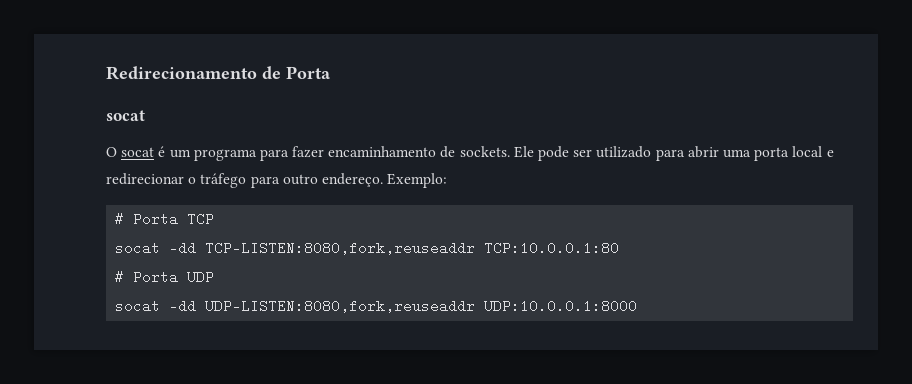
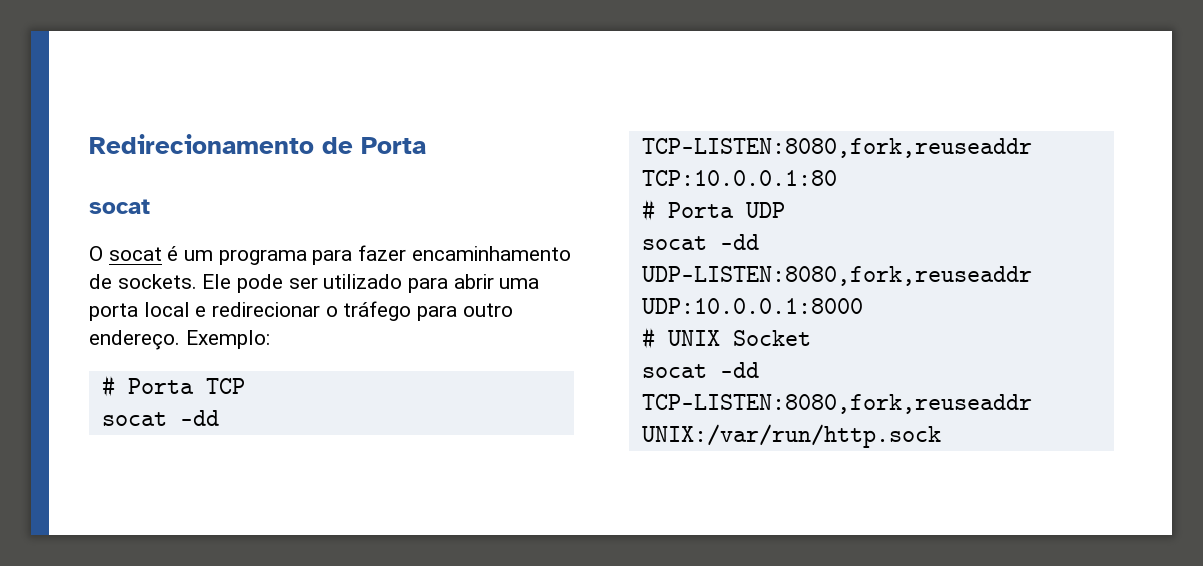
(638, 306) none -> [641,327,811,349] [641,362,759,378] [641,394,1032,414] [641,424,941,448] // # UNIX Socket // socat -dd TCP-LISTEN:8080,fork,reuseaddr UNIX:/var/run/http.sock

